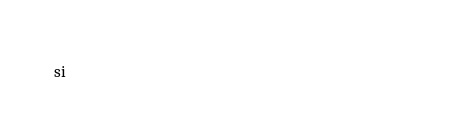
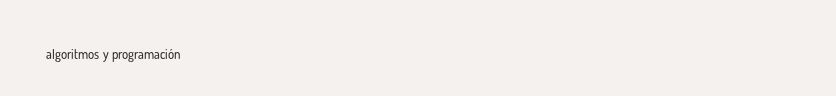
[54,66,66,77] si -> [46,49,182,62] algoritmos y programación

